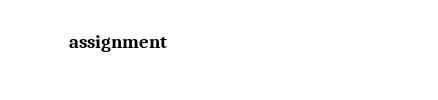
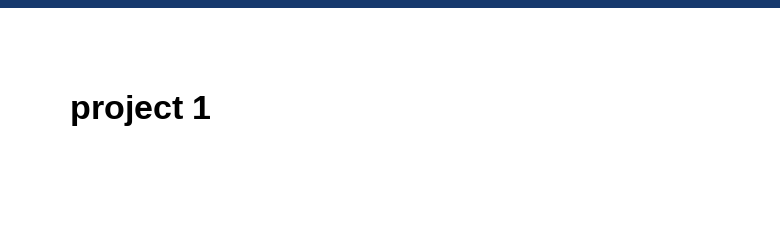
[69,35,167,52] assignment -> [70,95,212,126] project 1

